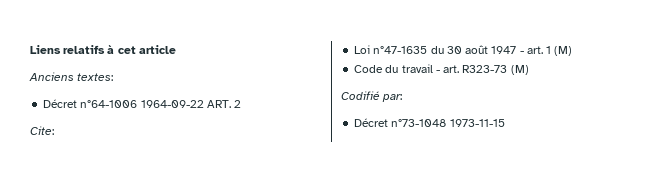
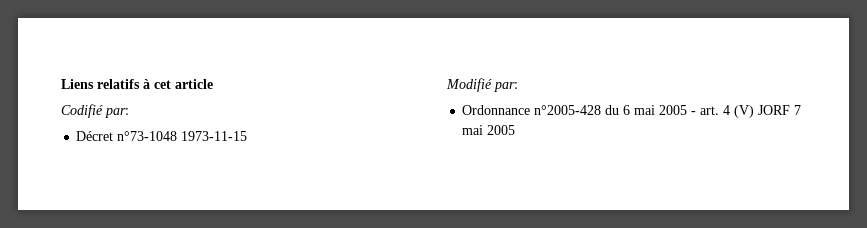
[29,72,114,81] [43,99,242,108] [30,126,54,135] [354,45,573,56] [354,64,529,75] // Anciens textes: // Décret n°64-1006 1964-09-22 ART. 2 // Cite: // Loi n°47-1635 du 30 août 1947 - art. 1 (M) // Code du travail - art. R323-73 (M) -> (213, 84) none
(505, 123) none -> [446,78,518,92] [462,105,802,118] [462,125,516,135] // Modifié par: // Ordonnance n°2005-428 du 6 mai 2005 - art. 4 (V) JORF 7 mai 2005

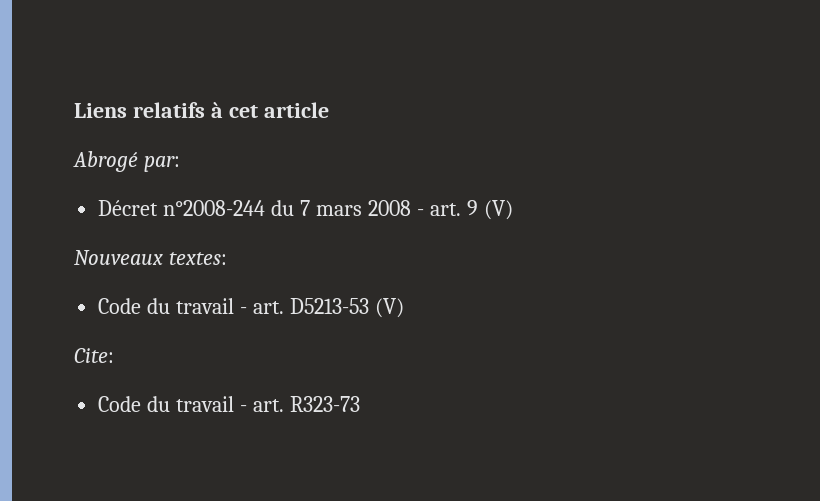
[61,104,103,118] Codifié -> [73,151,138,172] Abrogé
[117,131,248,141] [446,78,518,92] [462,105,802,118] [462,125,516,135] n°73-1048 1973-11-15 // Modifié par: // Ordonnance n°2005-428 du 6 mai 2005 - art. 4 (V) JORF 7 mai 2005 -> [163,200,513,220] [74,250,227,265] [98,298,404,318] [74,348,114,363] [98,396,360,412] n°2008-244 du 7 mars 2008 - art. 9 (V) // Nouveaux textes: // Code du travail - art. D5213-53 (V) // Cite: // Code du travail - art. R323-73

